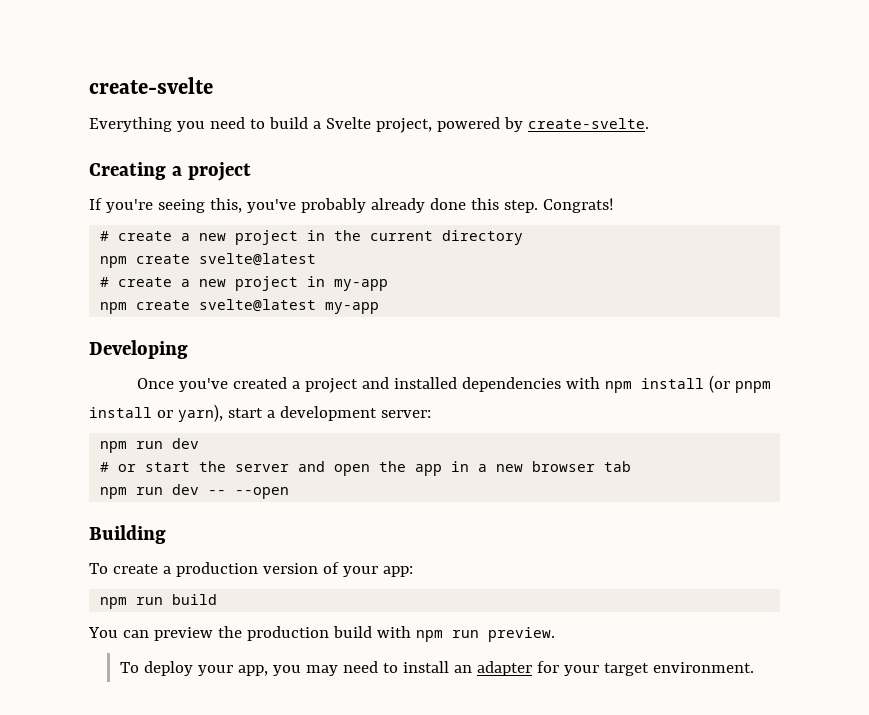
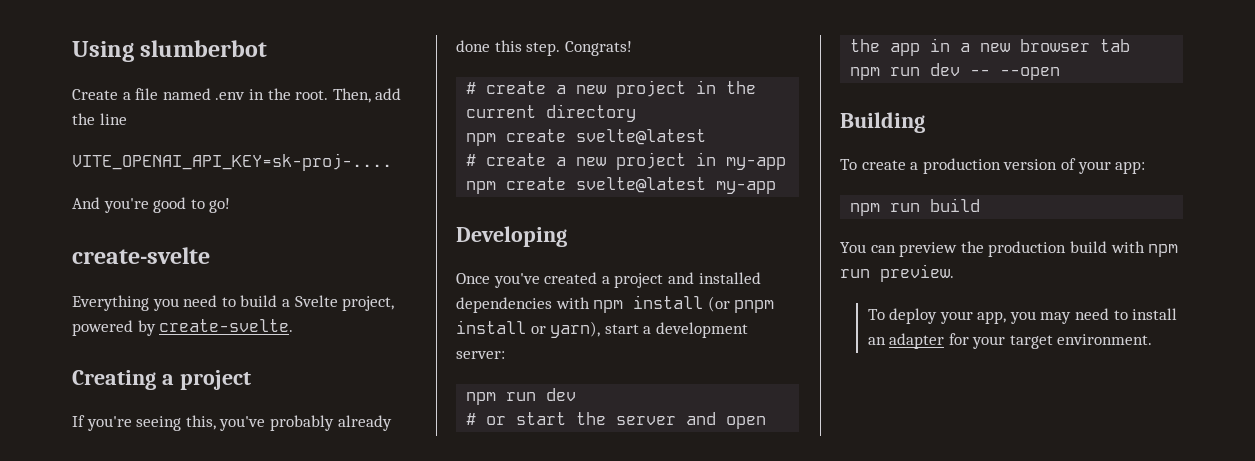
(89, 85) none -> [72,40,268,62] [72,88,402,103] [72,113,127,125] [72,153,392,171] [72,197,231,213] Using slumberbot // Create a file named .env in the root. Then, add the line // VITE_OPENAI_API_KEY=sk-proj-.... // And you're good to go! //

